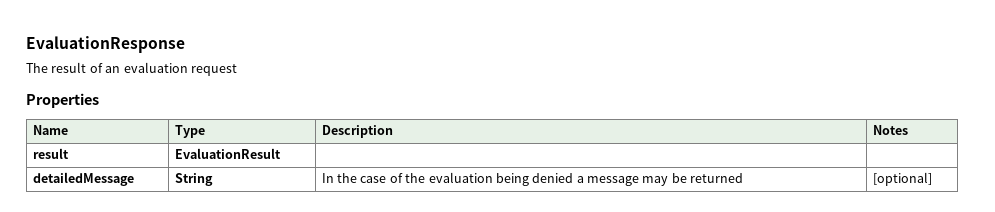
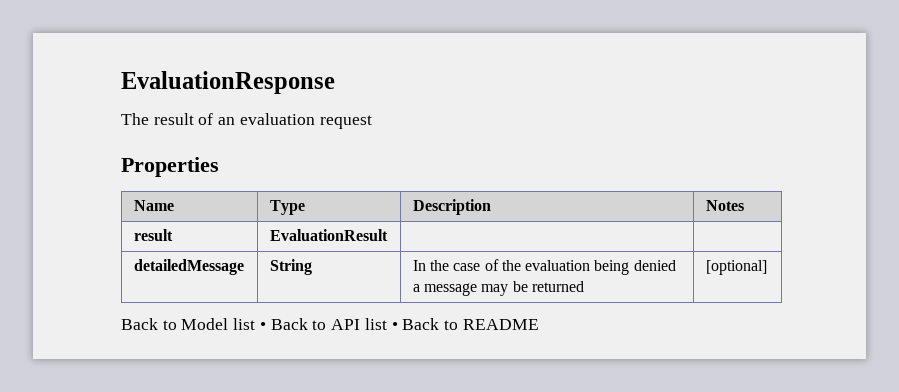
(932, 179) none -> [121,318,539,330] // Back to Model list • Back to API list • Back to README

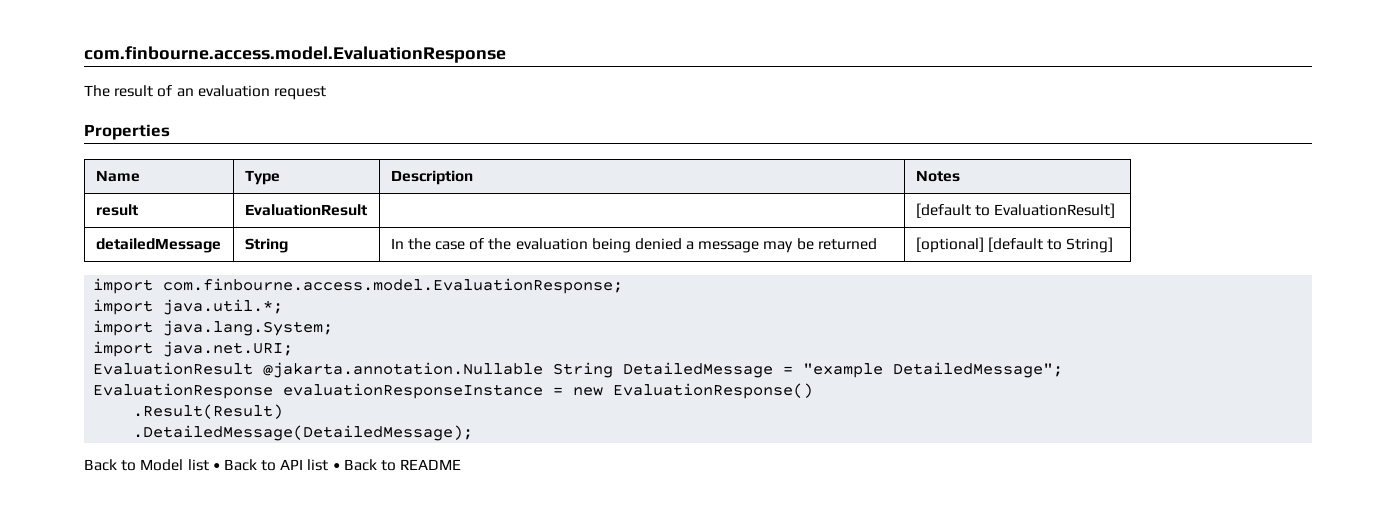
[121,71,335,94] EvaluationResponse -> [84,46,506,63] com.finbourne.access.model.EvaluationResponse
(388, 235) none -> [915,203,1115,218] [default to EvaluationResult]
(767, 267) none -> [987,237,1114,253] [93,278,624,294] [93,299,284,315] [93,320,334,336] [93,341,294,357] [93,362,1064,378] [93,383,814,399] [133,404,284,419] [133,425,474,441] [default to String] // import com.finbourne.access.model.EvaluationResponse; // import java.util.*; // import java.lang.System; // import java.net.URI; // EvaluationResult @jakarta.annotation.Nullable String DetailedMessage = "example DetailedMessage"; // EvaluationResponse evaluationResponseInstance = new EvaluationResponse() // .Result(Result) // .DetailedMessage(DetailedMessage);

